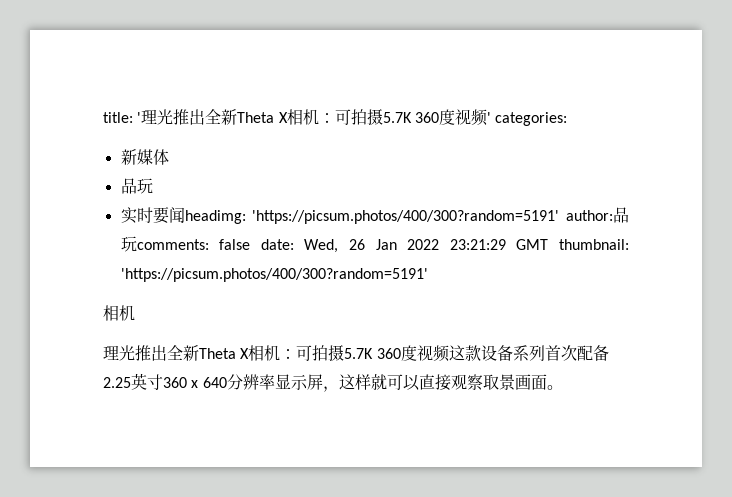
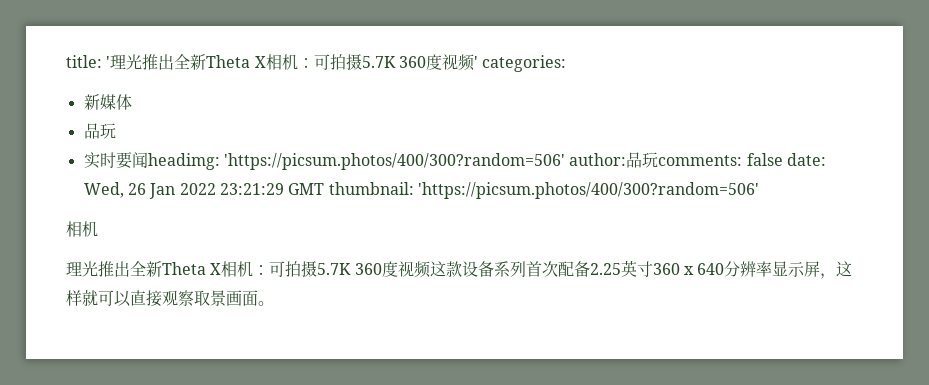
[252,210,560,224] 'https://picsum.photos/400/300?random=5191' -> [223,153,565,170] 'https://picsum.photos/400/300?random=506'
[120,268,428,282] 'https://picsum.photos/400/300?random=5191' -> [417,182,759,199] 'https://picsum.photos/400/300?random=506'

